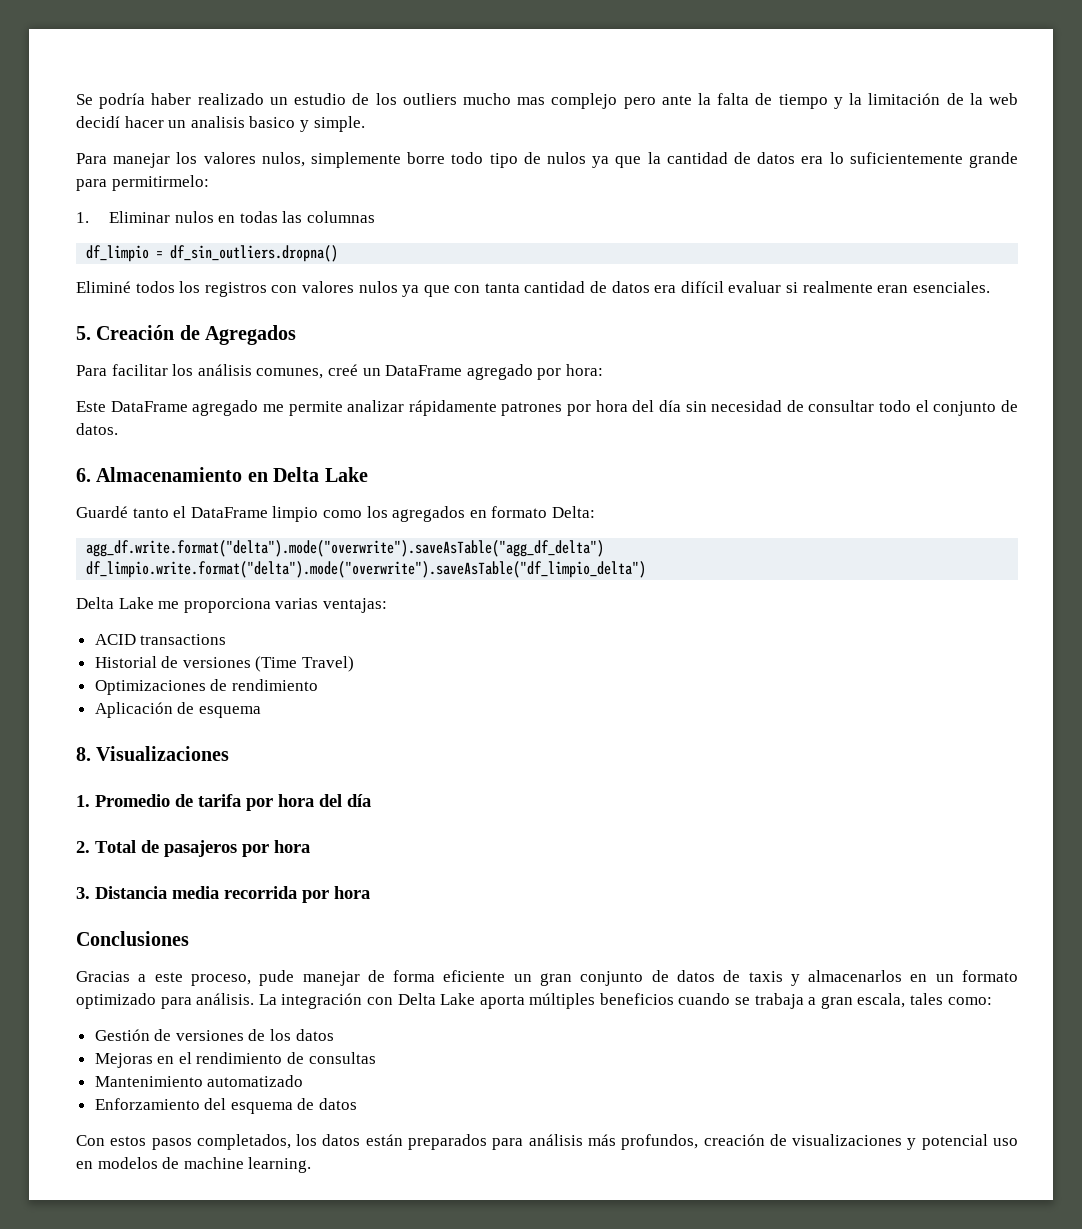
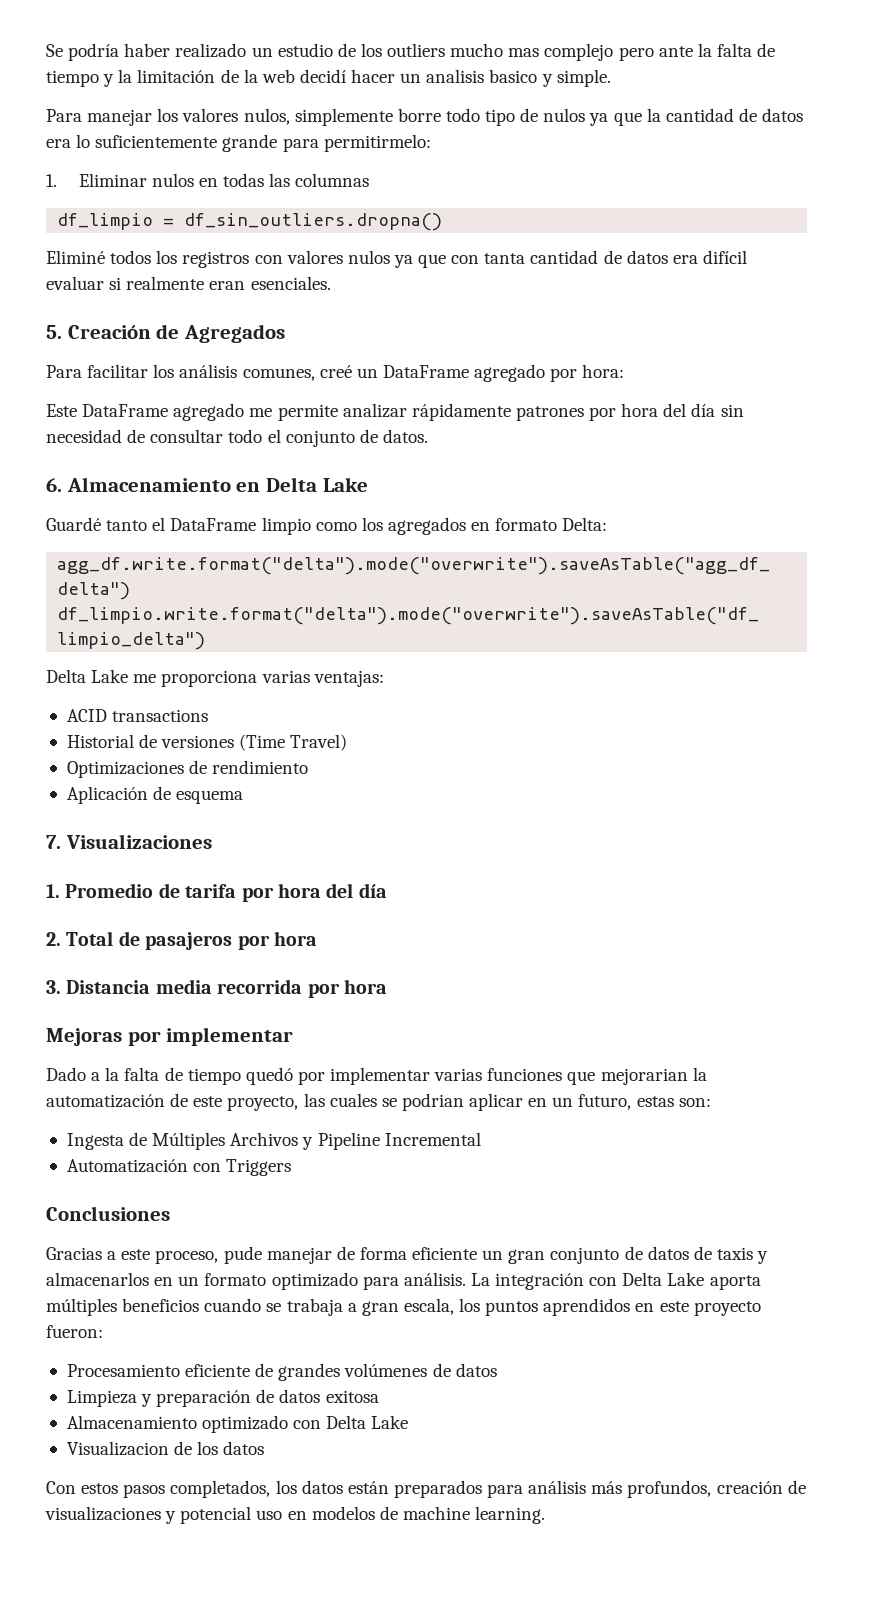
[76,747,91,761] 8. -> [46,835,61,849] 7.
(370, 892) none -> [46,1027,294,1046] [46,1067,707,1085] [46,1093,711,1111] [66,1132,481,1150] [66,1159,292,1176] // Mejoras por implementar // Dado a la falta de tiempo quedó por implementar varias funciones que mejorarian la automatización de este proyecto, las cuales se podrian aplicar en un futuro, estas son: // Ingesta de Múltiples Archivos y Pipeline Incremental // Automatización con Triggers
[910,993,992,1005] [94,1029,334,1041] [94,1052,376,1068] [94,1075,304,1087] [94,1098,315,1114] tales como: // Gestión de versiones de los datos // Mejoras en el rendimiento de consultas // Mantenimiento automatizado // Enforzamiento del esquema de -> [459,1298,761,1316] [46,1325,103,1338] [66,1363,497,1381] [66,1389,379,1407] [66,1415,409,1433] [66,1441,219,1456] los puntos aprendidos en este proyecto fueron: // Procesamiento eficiente de grandes volúmenes de datos // Limpieza y preparación de datos exitosa // Almacenamiento optimizado con Delta Lake // Visualizacion de los

